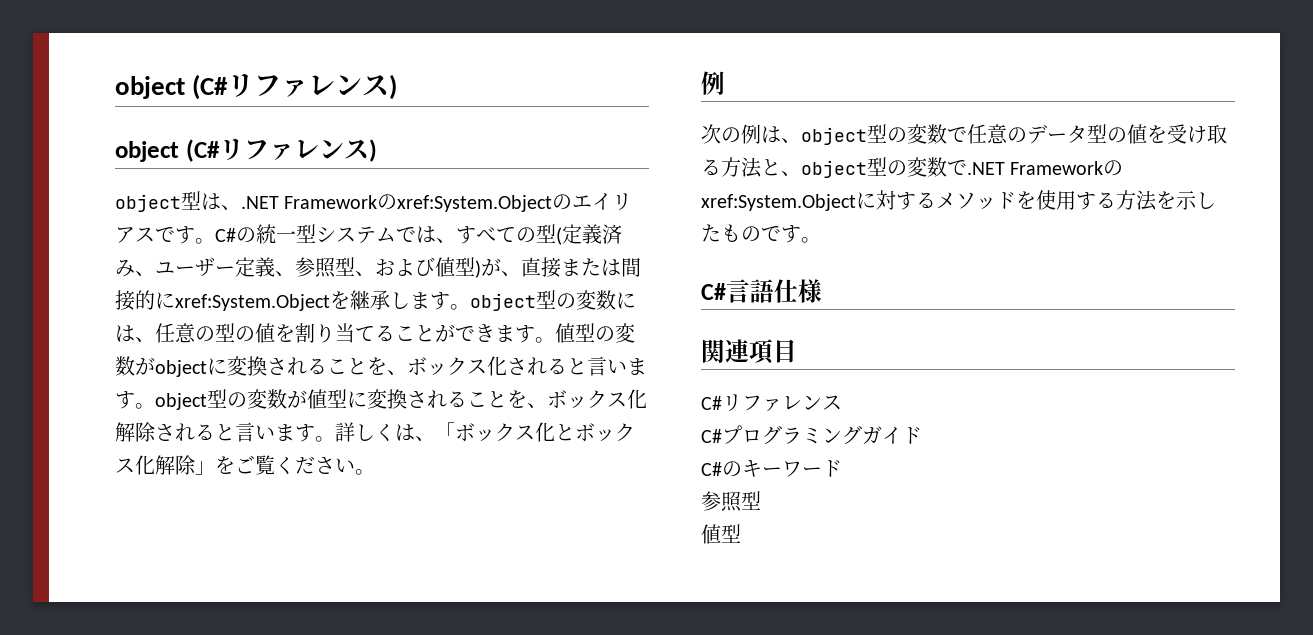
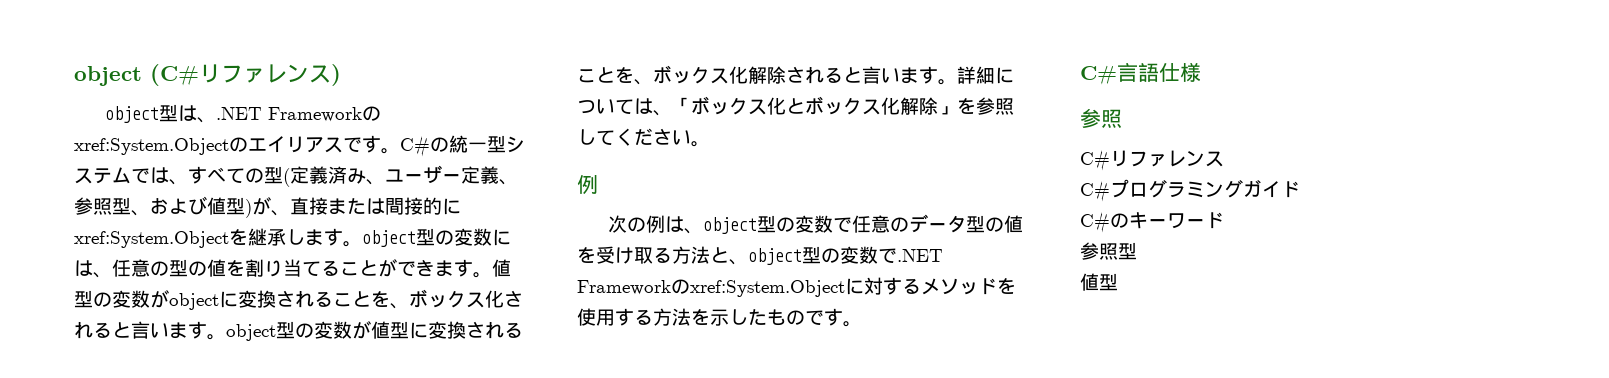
[115,74,398,100] [115,138,377,162] object (C#リファレンス) // object (C#リファレンス) -> [74,64,341,86] object (C#リファレンス)
[355,423,395,441] しく -> [976,66,1014,84] [577,99,634,114] 細について
[235,455,275,475] ご覧 -> [976,97,1014,115] [577,129,615,145] 参照して
[701,339,797,364] 関連項目 -> [1080,108,1122,128] 参照

